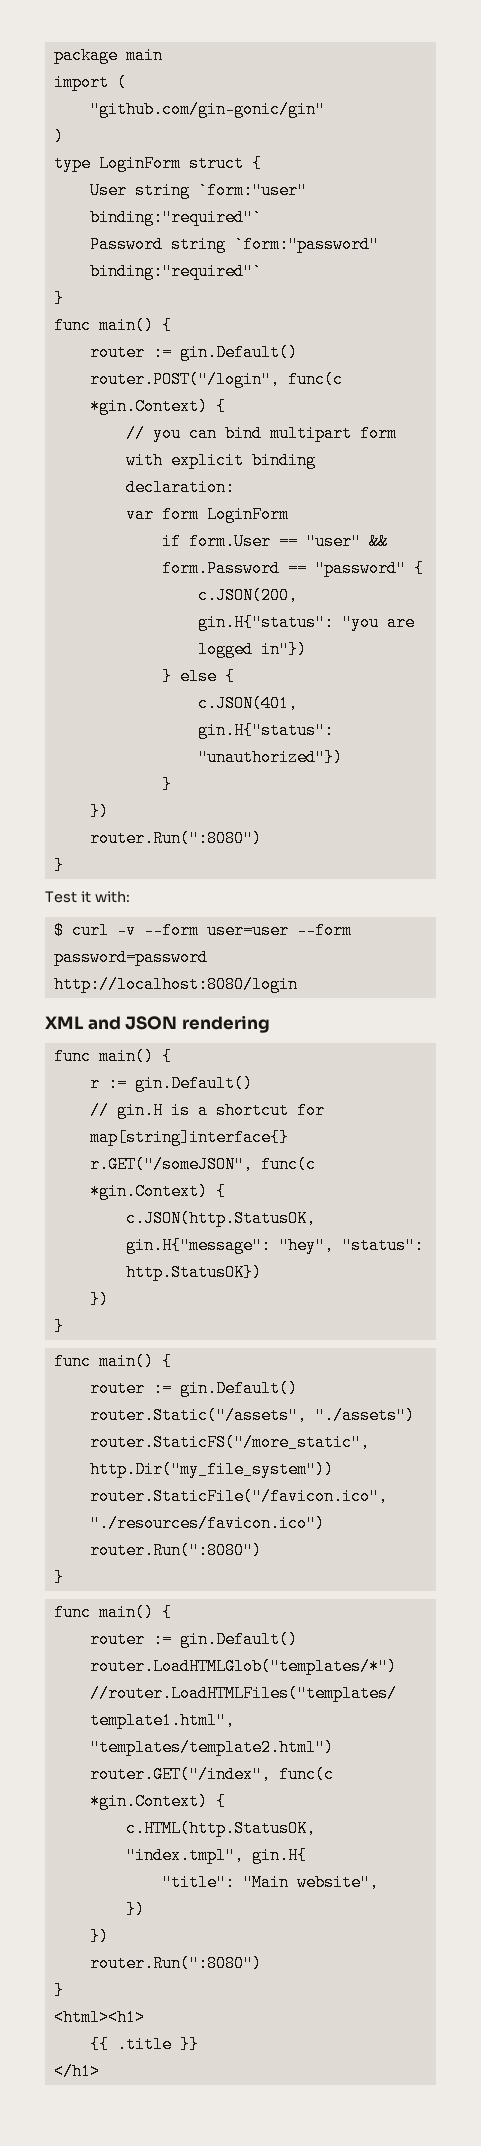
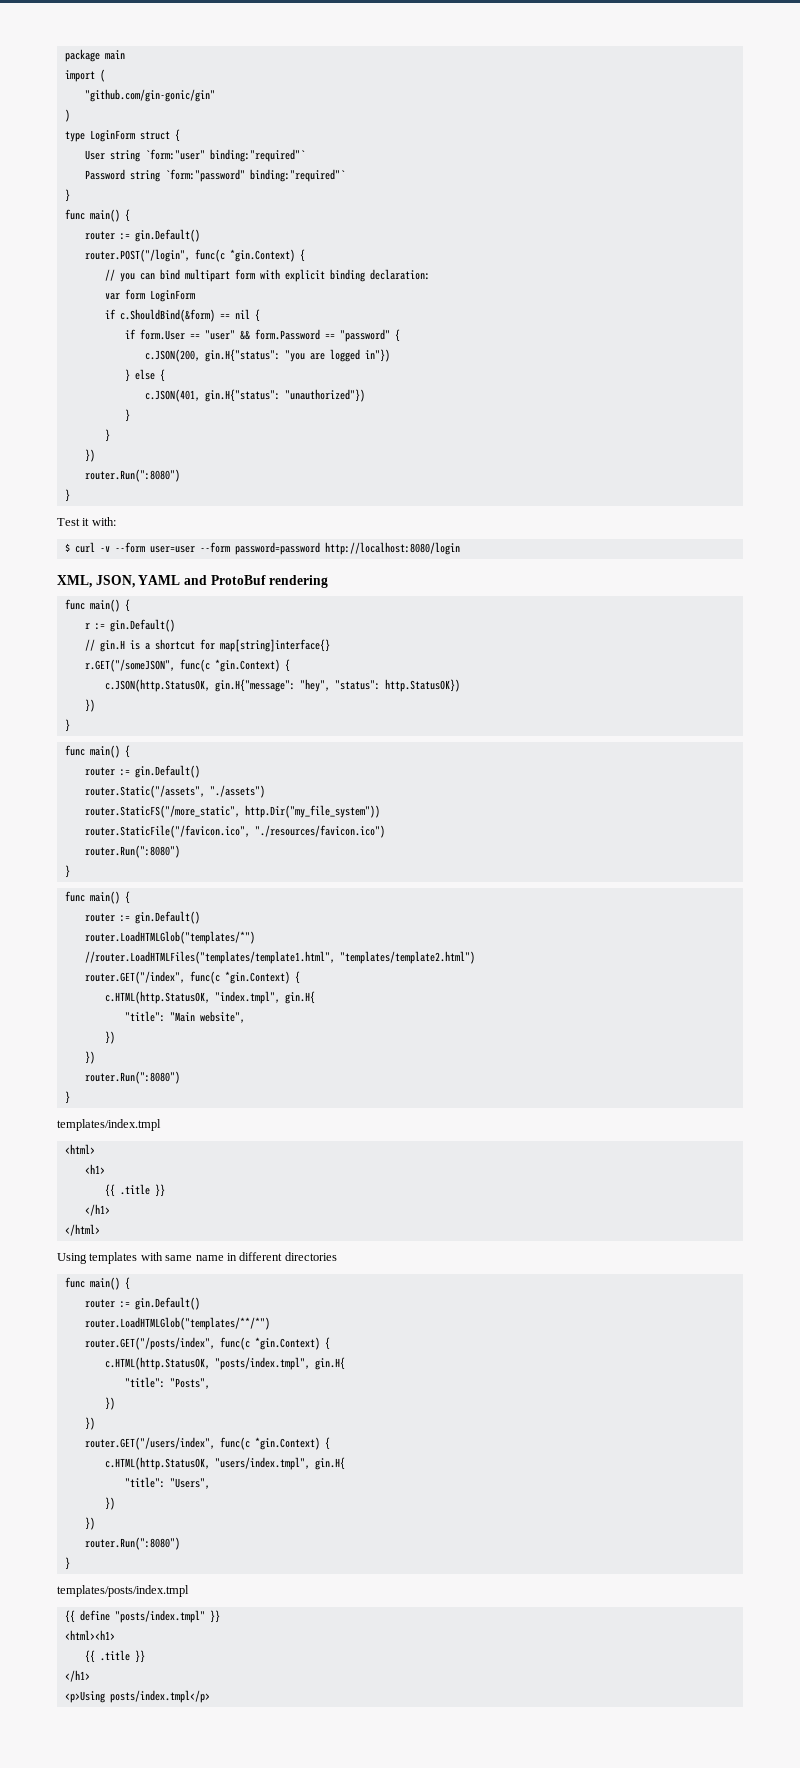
(289, 514) none -> [104,309,260,322] // if c.ShouldBind(&form) == nil {
(172, 784) none -> [104,429,110,442] // }
[45,1016,178,1030] XML and JSON -> [57,575,266,588] XML, JSON, YAML and ProtoBuf
(64, 1990) none -> [57,1119,161,1131] [64,1144,95,1154] [84,1164,105,1174] [104,1184,165,1197] [84,1204,110,1216] [64,1224,100,1236] [57,1252,337,1264] [64,1277,130,1290] [84,1297,200,1310] [84,1317,270,1330] [84,1337,330,1350] [104,1357,345,1370] [124,1377,210,1389] [104,1397,115,1410] [84,1417,95,1430] [84,1437,330,1450] [104,1457,345,1470] [124,1477,210,1489] [104,1497,115,1510] [84,1517,95,1530] [84,1537,180,1550] [64,1557,70,1570] [57,1585,189,1597] [64,1610,220,1623] // templates/index.tmpl // <html> // <h1> // {{ .title }} // </h1> // </html> // Using templates with same name in different directories // func main() { // router := gin.Default() // router.LoadHTMLGlob("templates/**/*") // router.GET("/posts/index", func(c *gin.Context) { // c.HTML(http.StatusOK, "posts/index.tmpl", gin.H{ // "title": "Posts", // }) // }) // router.GET("/users/index", func(c *gin.Context) { // c.HTML(http.StatusOK, "users/index.tmpl", gin.H{ // "title": "Users", // }) // }) // router.Run(":8080") // } // templates/posts/index.tmpl // {{ define "posts/index.tmpl" }}
(100, 2071) none -> [64,1690,210,1703] // <p>Using posts/index.tmpl</p>

